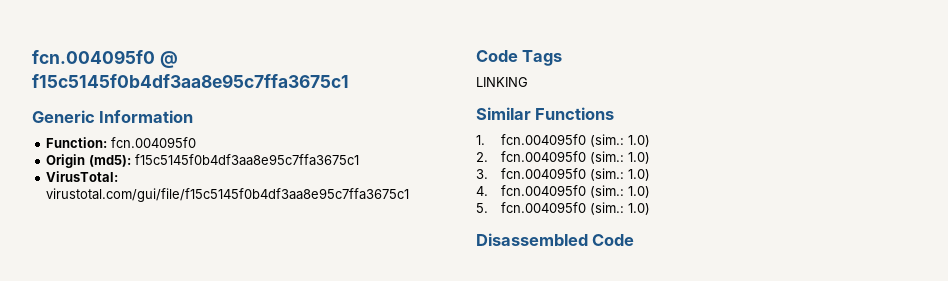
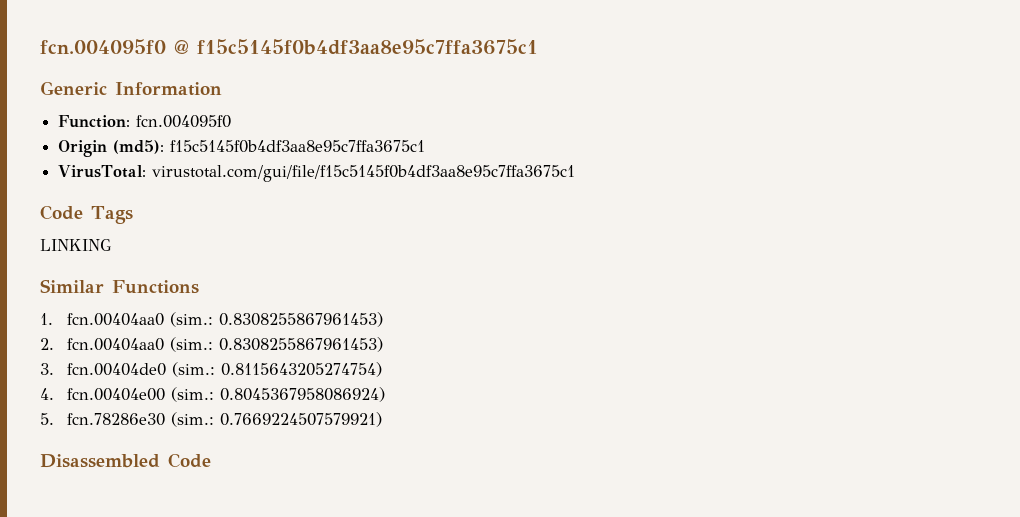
[500,134,650,147] [476,151,650,164] [476,168,650,181] [476,185,650,198] [476,202,650,215] fcn.004095f0 (sim.: 1.0) // 2. fcn.004095f0 (sim.: 1.0) // 3. fcn.004095f0 (sim.: 1.0) // 4. fcn.004095f0 (sim.: 1.0) // 5. fcn.004095f0 (sim.: 1.0) -> [67,312,384,327] [40,337,384,352] [40,362,383,377] [40,387,386,402] [40,412,383,427] fcn.00404aa0 (sim.: 0.8308255867961453) // 2. fcn.00404aa0 (sim.: 0.8308255867961453) // 3. fcn.00404de0 (sim.: 0.8115643205274754) // 4. fcn.00404e00 (sim.: 0.8045367958086924) // 5. fcn.78286e30 (sim.: 0.7669224507579921)

